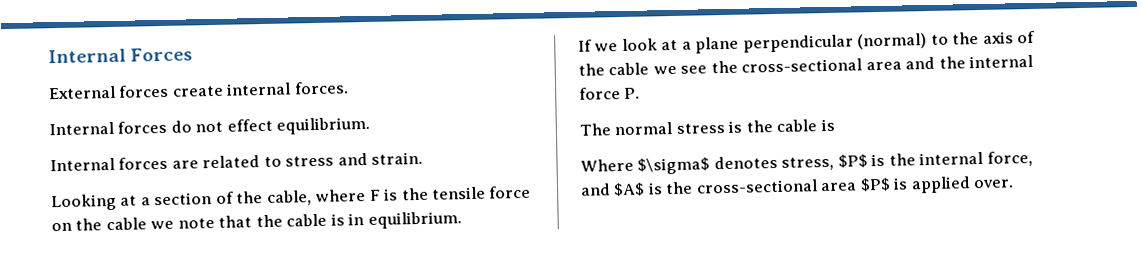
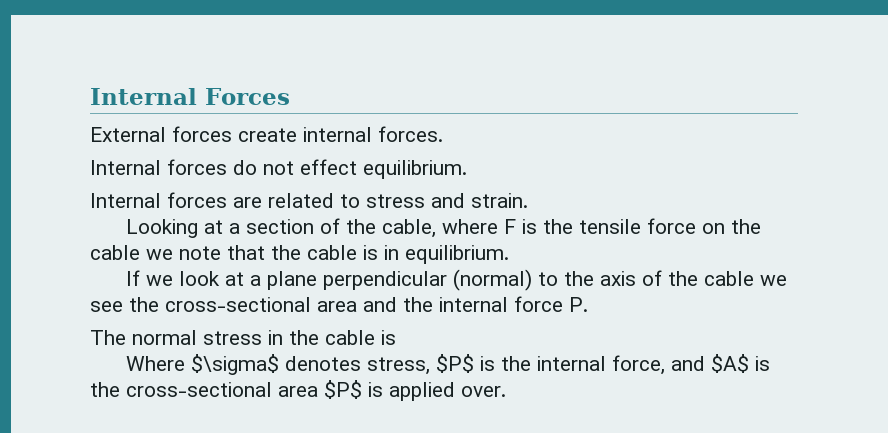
[728,120,743,133] is -> [268,330,283,345] in

